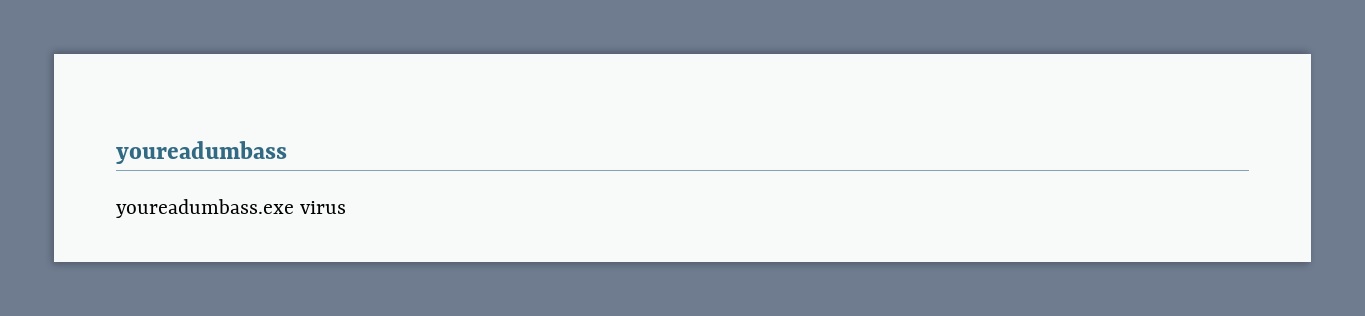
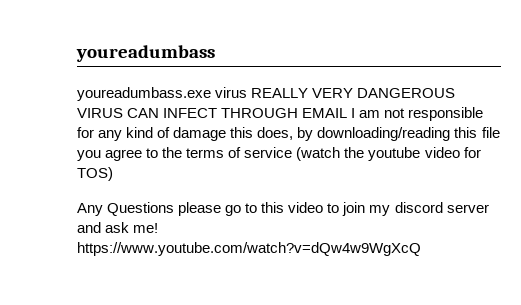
(347, 207) none -> [251,88,456,98] [77,107,484,121] [77,127,500,141] [77,147,481,161] [77,167,113,181] [77,202,489,216] [77,222,159,233] [77,242,421,256] REALLY VERY DANGEROUS VIRUS CAN INFECT THROUGH EMAIL I am not responsible for any kind of damage this does, by downloading/reading this file you agree to the terms of service (watch the youtube video for TOS) // Any Questions please go to this video to join my discord server and ask me! https://www.youtube.com/watch?v=dQw4w9WgXcQ

